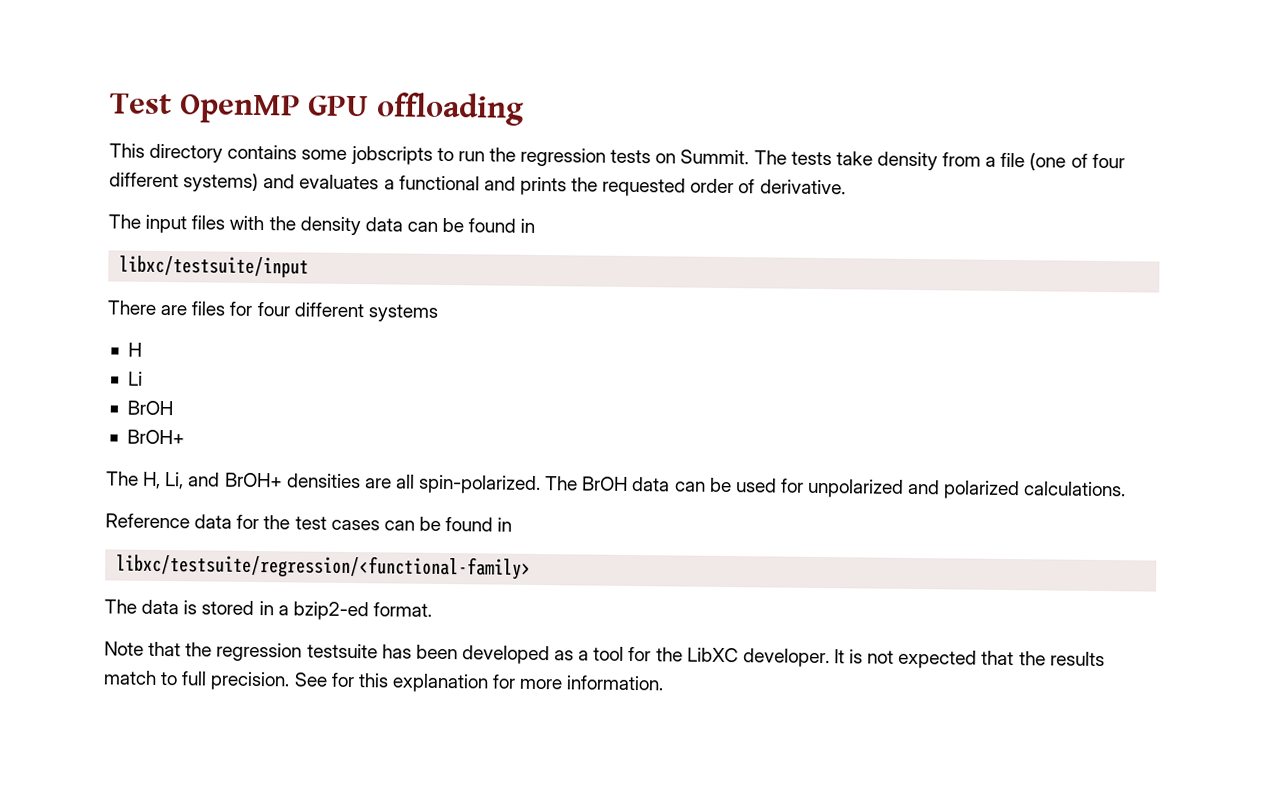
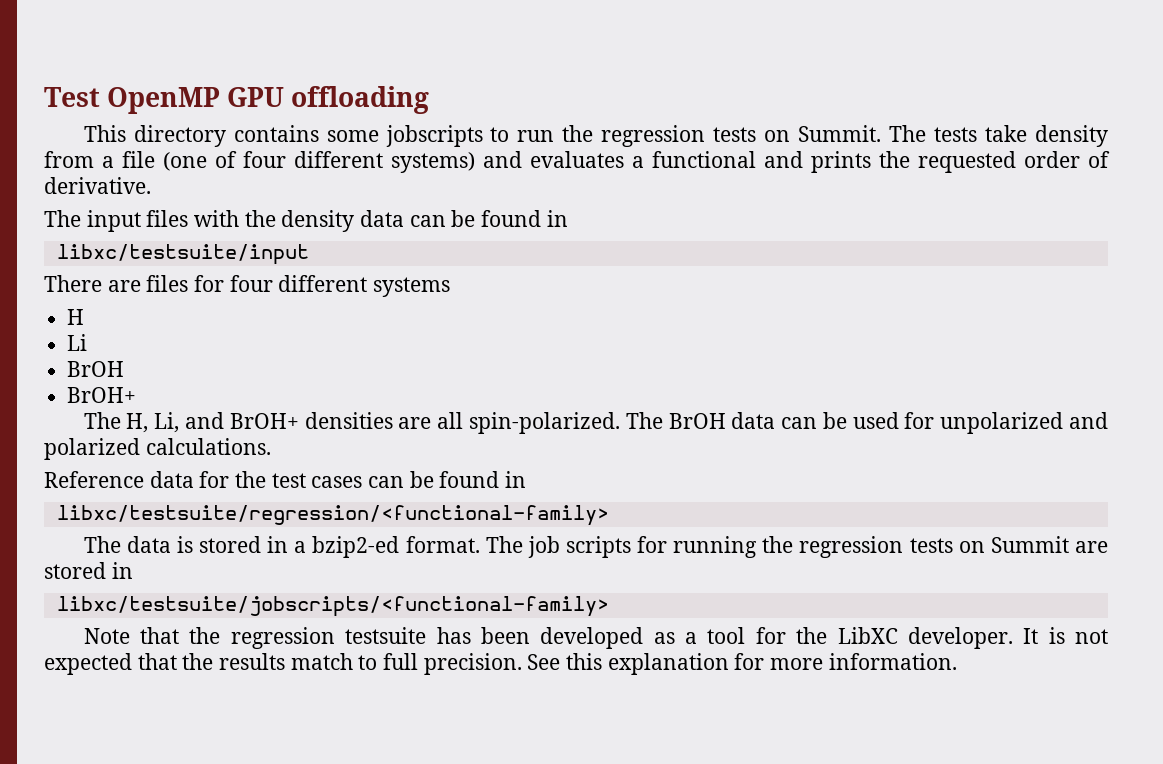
(432, 609) none -> [485,536,1108,558] [44,562,133,579] [56,596,609,617] The job scripts for running the regression tests on Summit are stored in // libxc/testsuite/jobscripts/<functional-family>
[330,672,355,688] for -> (561, 662) none

